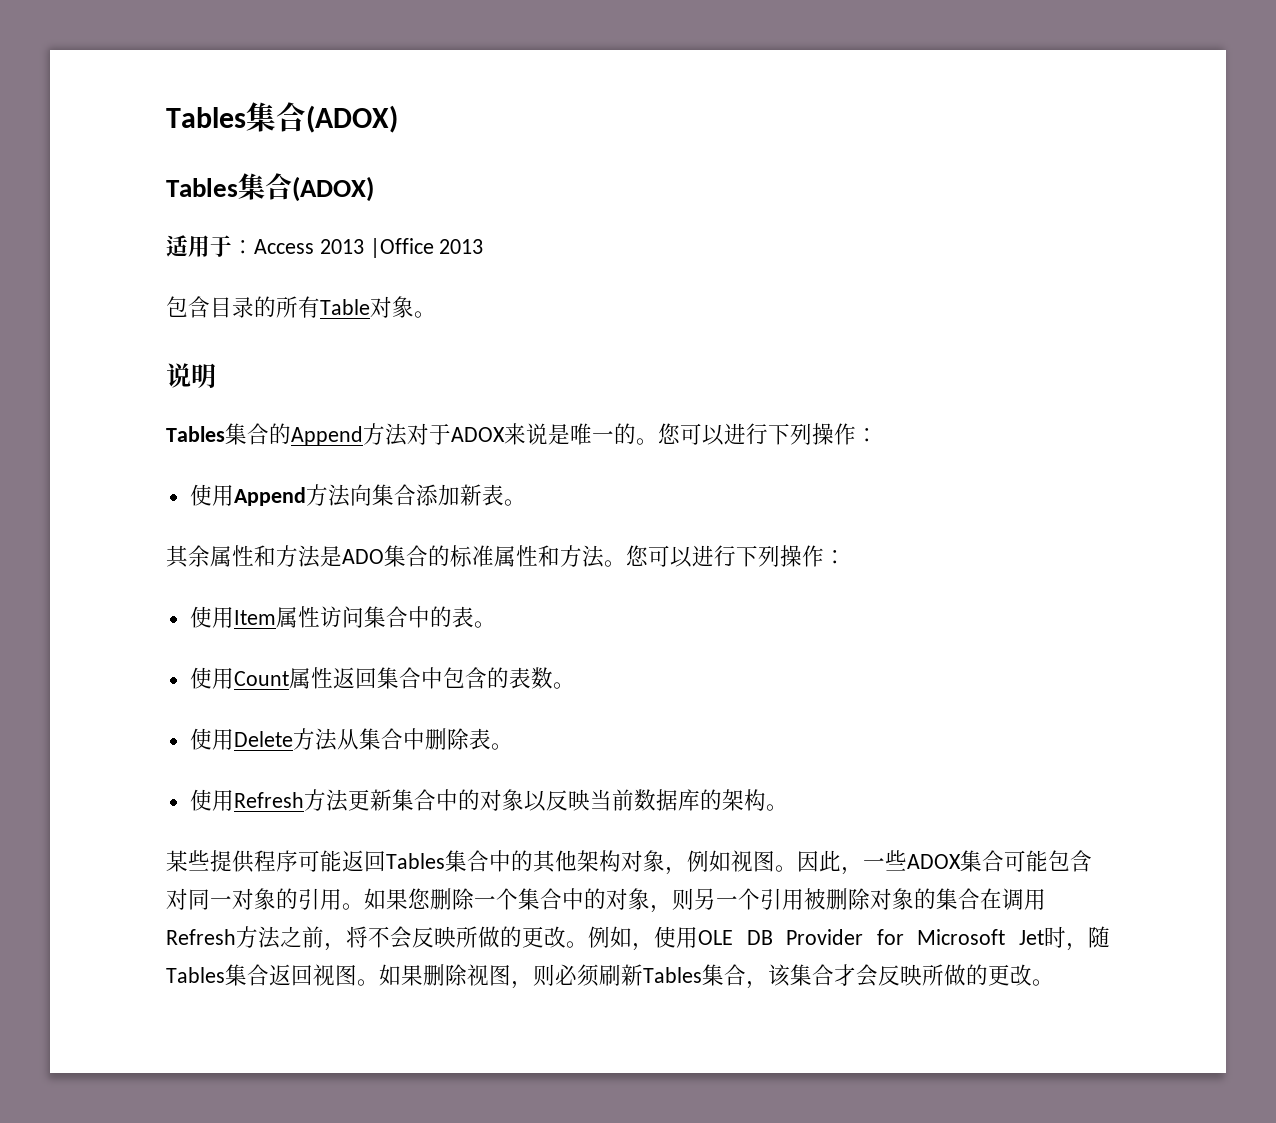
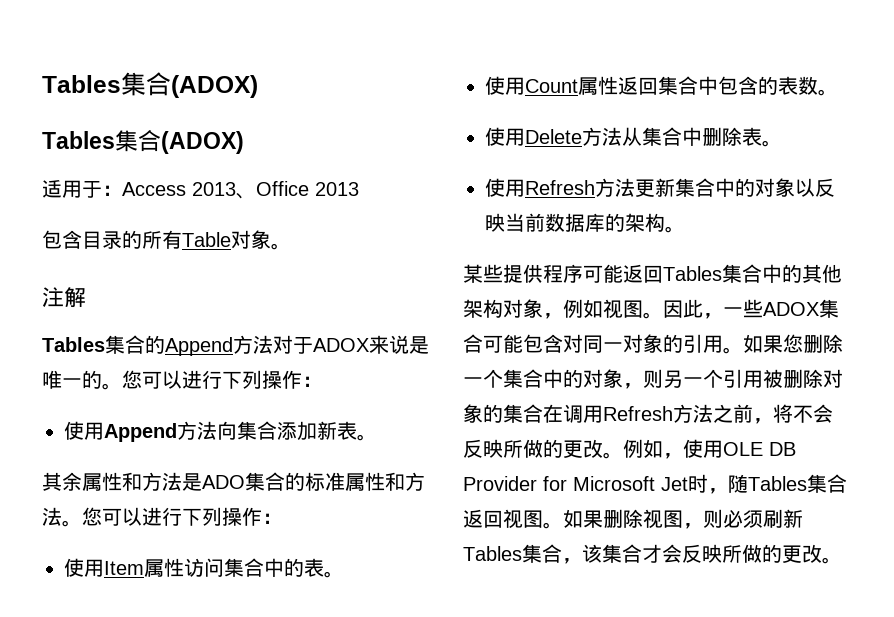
[369,238,434,258] |Office -> [236,181,309,199] 、Office
[166,363,216,388] 说明 -> [42,287,86,308] 注解

